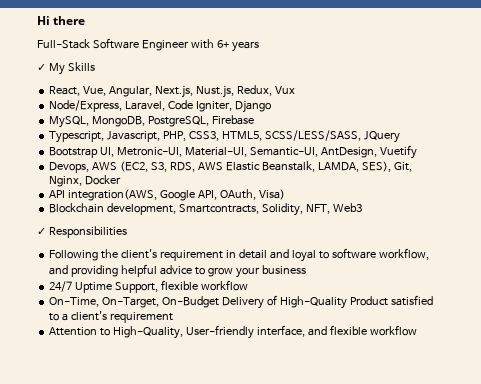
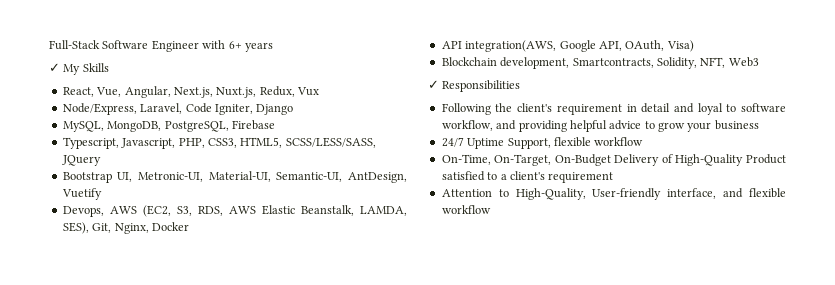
[37,16,86,25] Hi there // -> (49, 45) none
[195,85,234,98] Nust.js, -> [216,87,257,98] Nuxt.js,

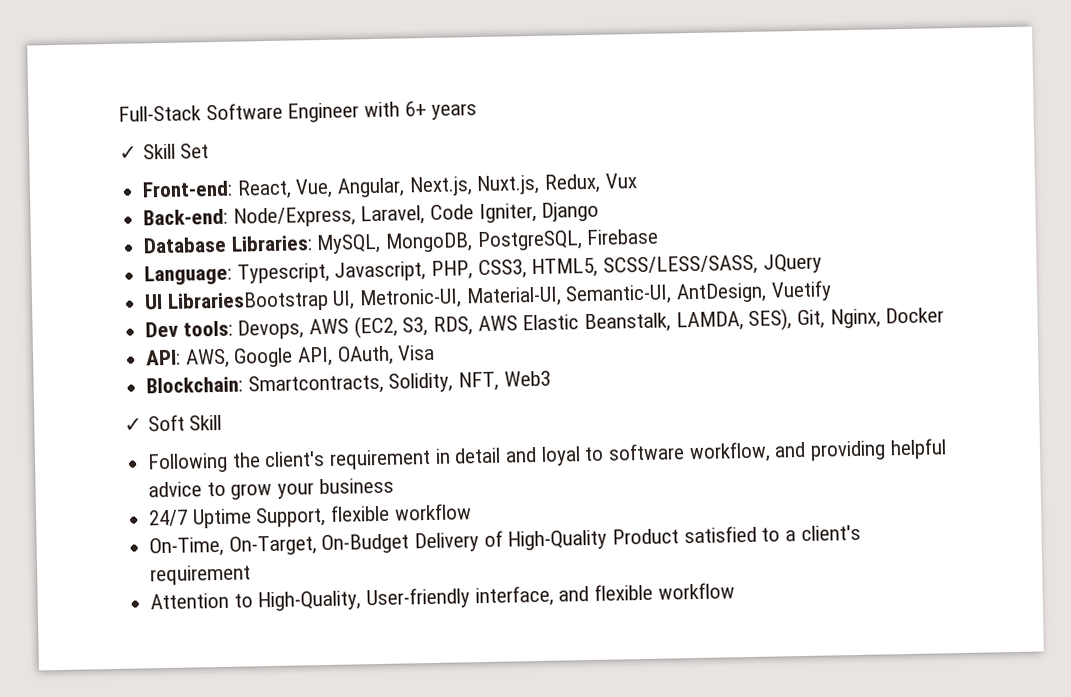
[63,63,109,75] My Skills // -> [142,143,210,160] [142,180,234,198] Skill Set // Front-end:
(319, 91) none -> [143,208,229,226] Back-end:
(294, 109) none -> [143,235,313,254] Database Libraries:
(275, 125) none -> [144,264,233,286] Language:
[62,172,112,183] Bootstrap -> [144,290,329,313] UI LibrariesBootstrap
(102, 194) none -> [145,320,233,338] Dev tools:
[441,40,557,52] API integration(AWS, -> [145,348,230,369] API: AWS,
[666,40,694,52] [441,57,570,69] Visa) // Blockchain development, -> [397,344,436,361] [146,376,244,394] Visa // Blockchain:
[442,80,521,92] Responsibilities -> [147,414,223,432] Soft Skill

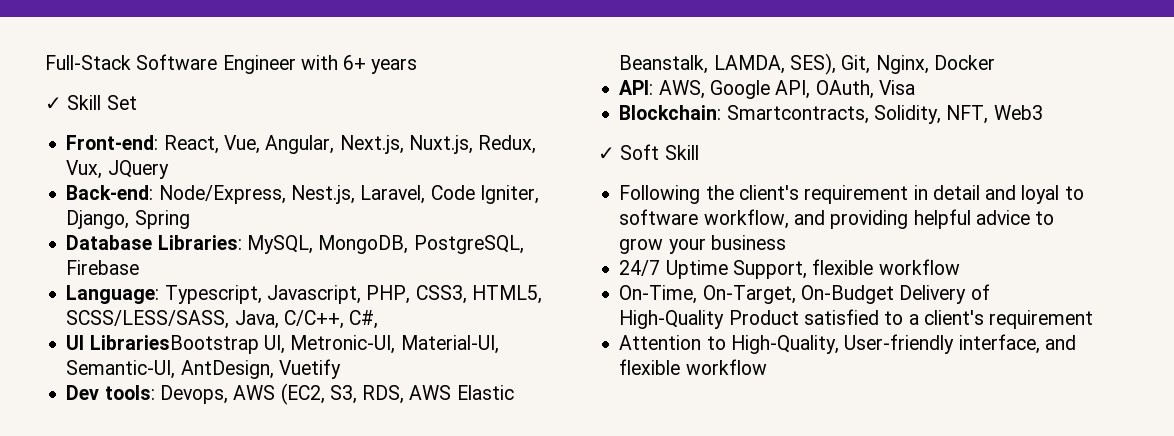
[604,173,637,189] Vux -> [66,160,169,179] Vux, JQuery
(356, 217) none -> [290,185,355,204] Nest.js,
[541,201,600,222] Django -> [66,210,190,229] Django, Spring
[762,253,822,274] JQuery -> [234,310,379,329] Java, C/C++, C#,

